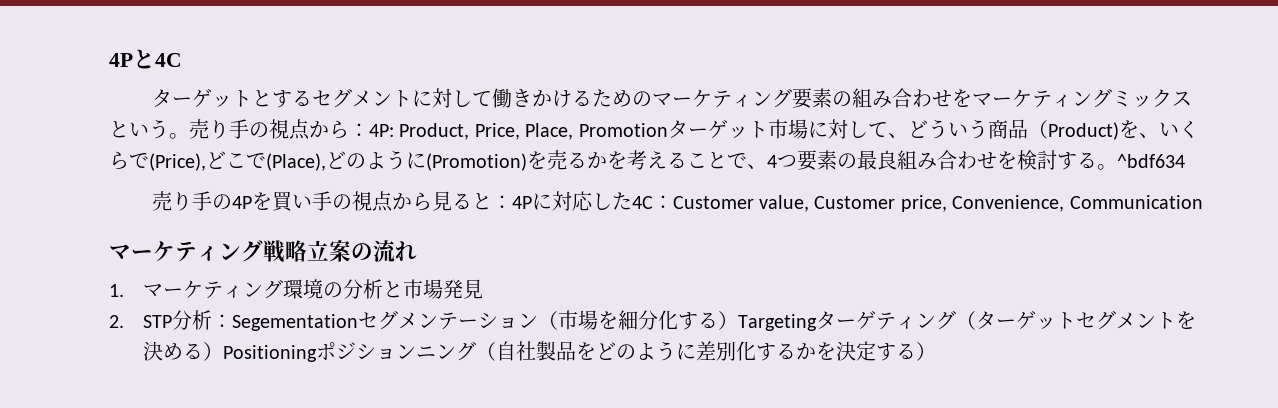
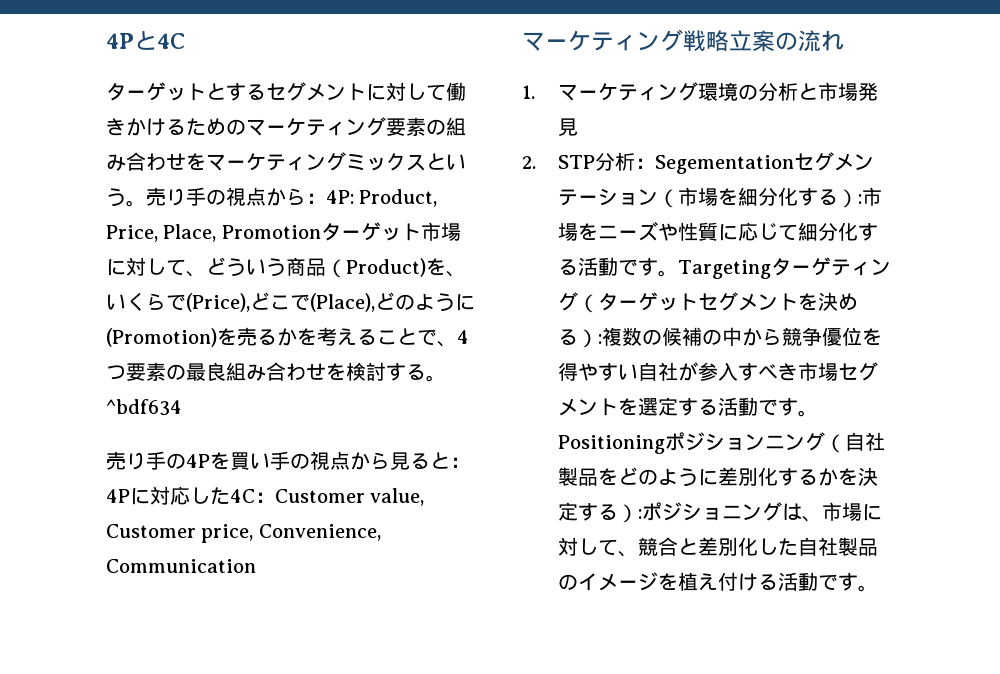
(739, 320) none -> [857,187,882,206] [557,221,878,241] [557,257,678,277] :市場をニーズや性質に応じて細分化する活動です。
(224, 351) none -> [597,327,882,346] [557,362,878,381] [557,397,818,417] :複数の候補の中から競争優位を得やすい自社が参入すべき市場セグメントを選定する活動です。
(937, 351) none -> [637,502,882,522] [557,537,878,557] [557,572,878,592] :ポジショニングは、市場に対して、競合と差別化した自社製品のイメージを植え付ける活動です。

